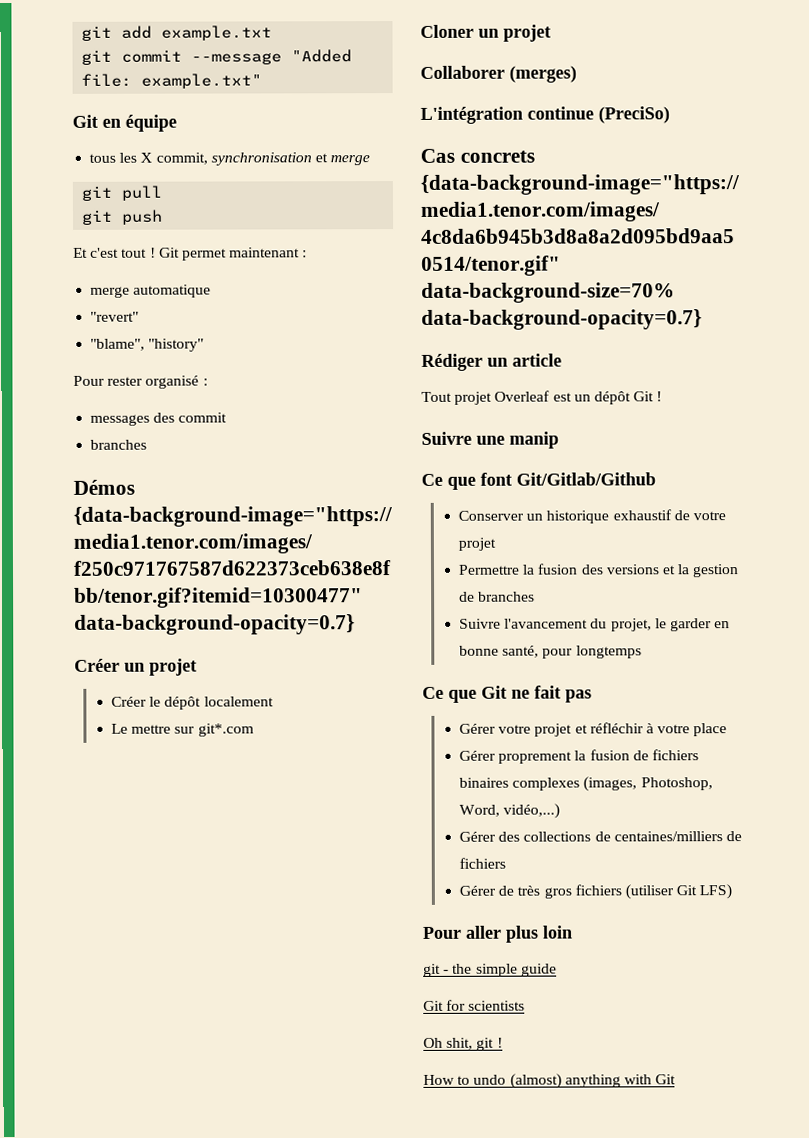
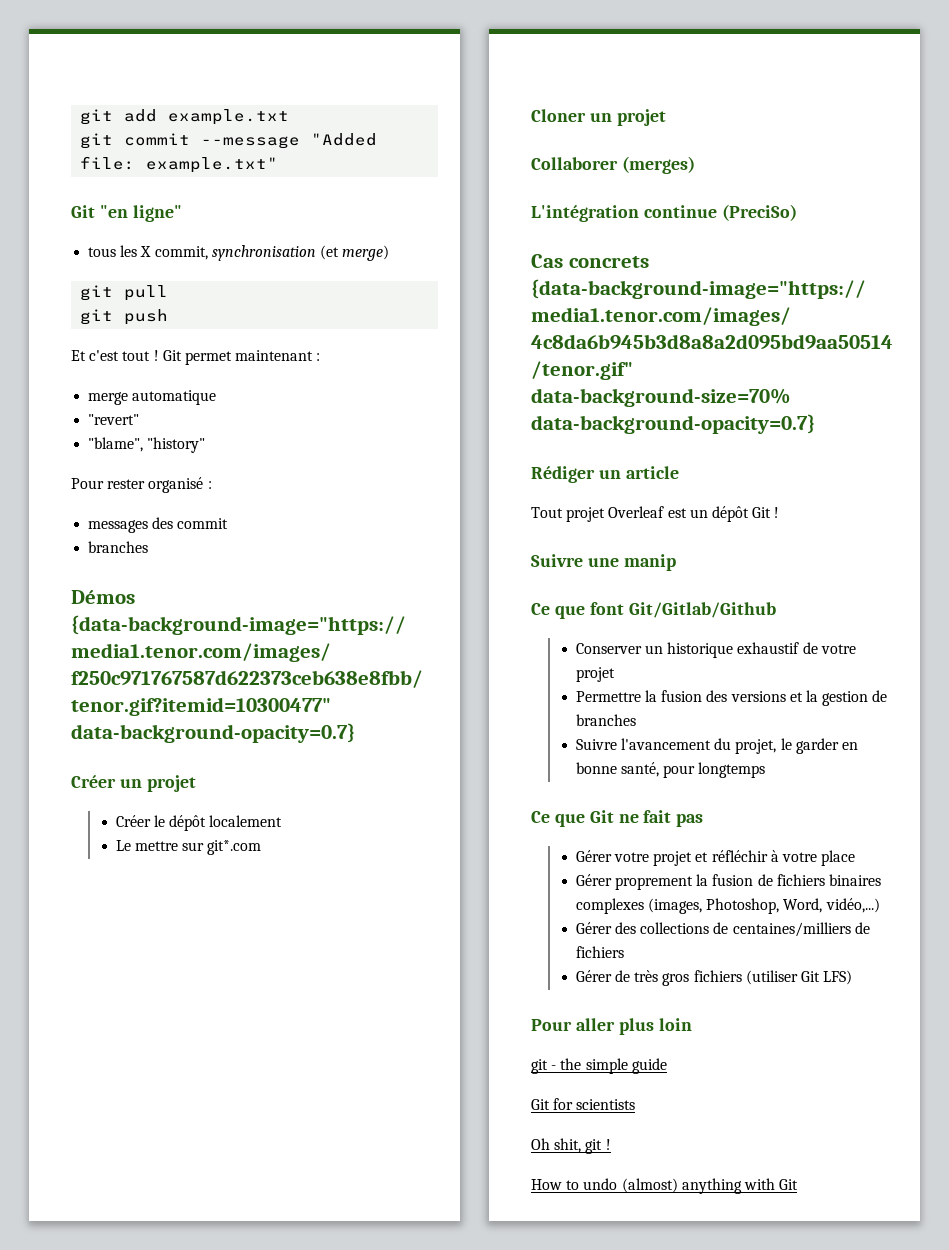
[102,114,177,132] en équipe -> [99,205,182,222] "en ligne"
[314,153,371,166] et merge -> [319,245,390,261] (et merge)

